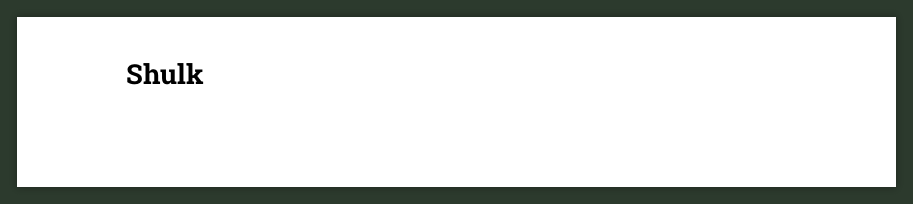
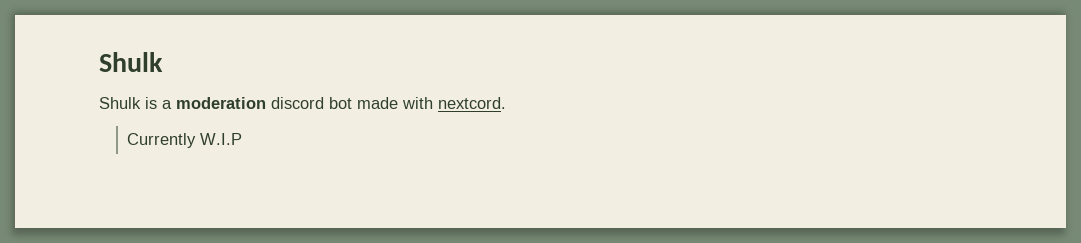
[126,63,204,85] Shulk -> [99,52,163,72] [99,97,506,109] [127,133,243,148] Shulk // Shulk is a moderation discord bot made with nextcord. // Currently W.I.P

